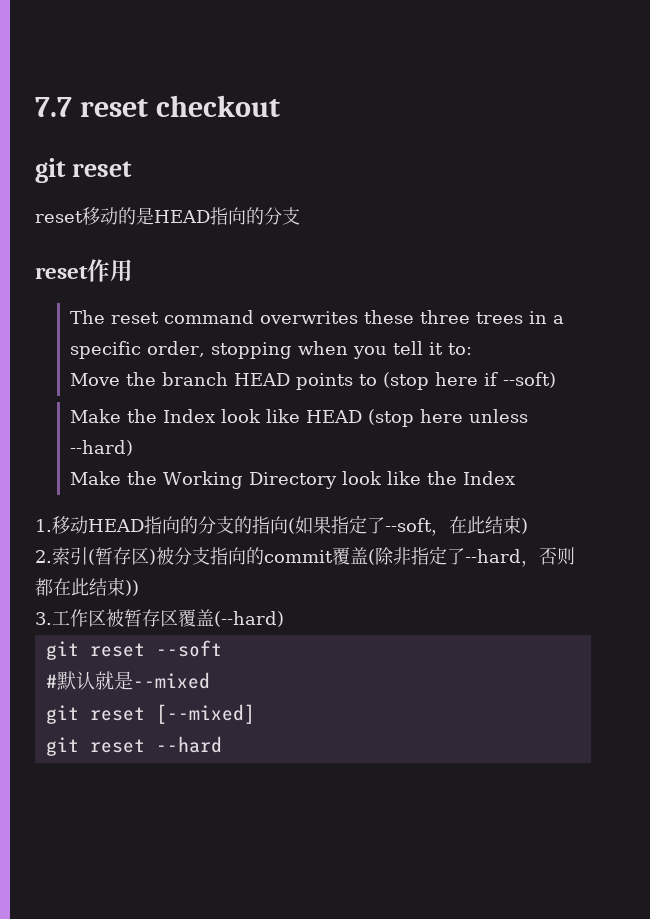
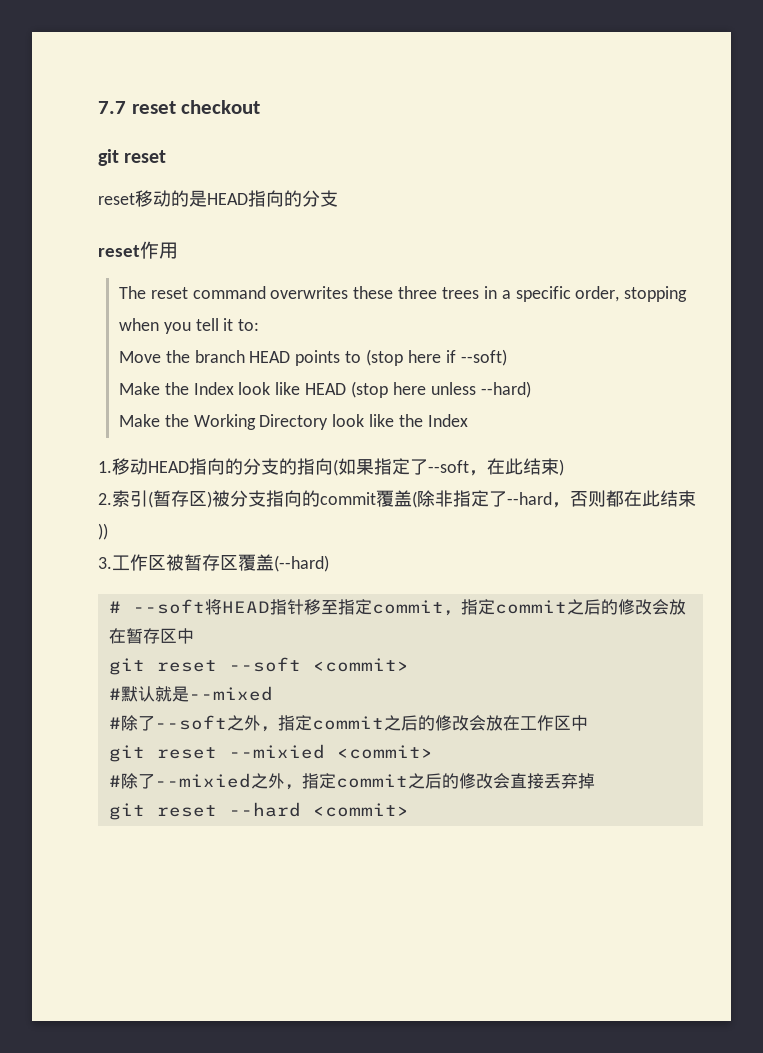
(284, 619) none -> [108,599,686,616] [108,628,194,644] // # --soft将HEAD指针移至指定commit，指定commit之后的修改会放在暂存区中
(222, 648) none -> [312,658,409,672] <commit>
[45,704,255,724] git reset [--mixed] -> [108,715,588,732] [108,744,433,762] [108,773,595,790] #除了--soft之外，指定commit之后的修改会放在工作区中 // git reset --mixied <commit> // #除了--mixied之外，指定commit之后的修改会直接丢弃掉
(222, 744) none -> [312,803,409,817] <commit>

